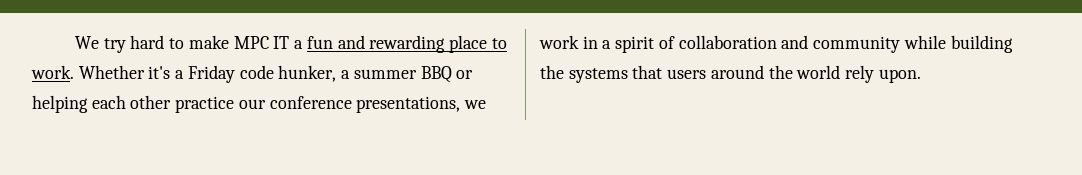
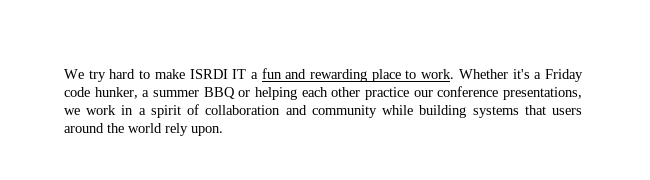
[233,36,269,49] MPC -> [189,69,228,79] ISRDI
[540,65,564,79] the -> (467, 111) none

